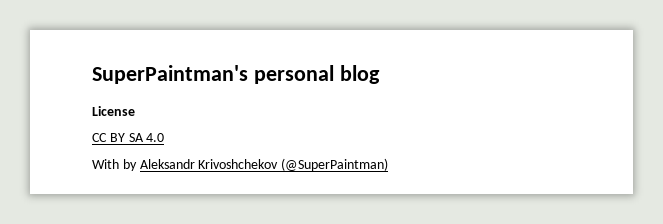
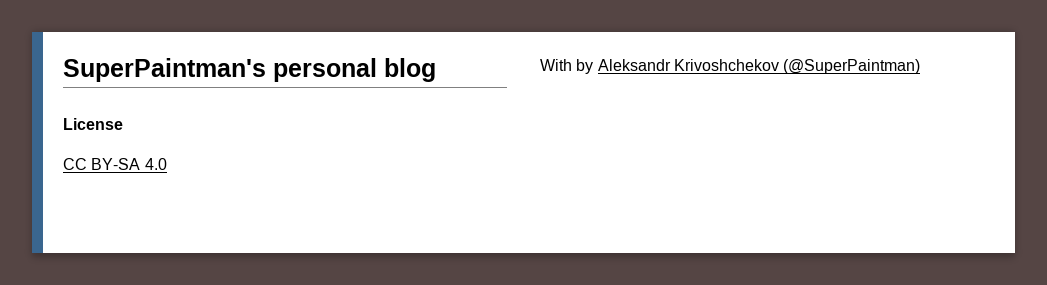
[109,133,144,142] BY SA -> [91,158,141,170] BY-SA

